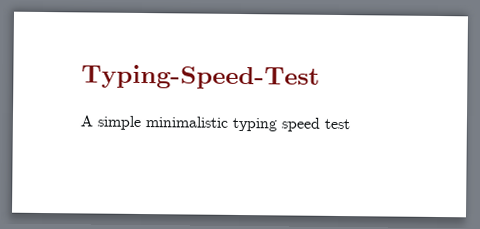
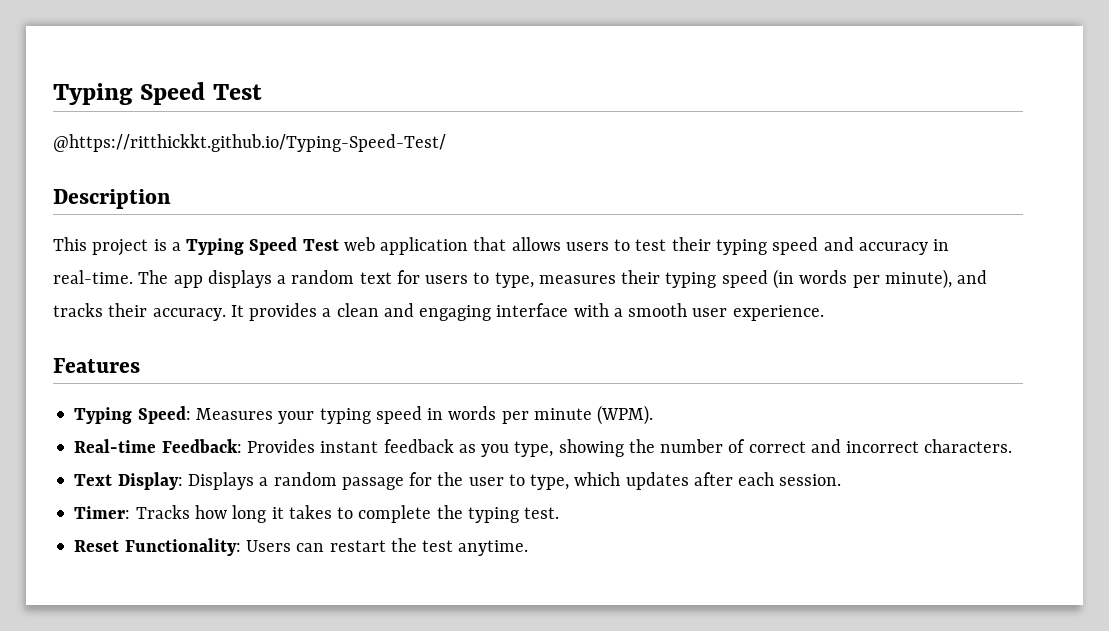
[81,64,320,90] [80,115,350,132] Typing-Speed-Test // A simple minimalistic typing speed test -> [53,82,262,105] [53,134,446,152] [53,189,171,209] [53,237,950,256] [53,269,988,289] [53,303,824,321] [53,358,140,373] [74,405,654,425] [74,439,1013,457] [74,472,842,490] [74,505,560,523] [74,538,529,556] Typing Speed Test // @https://ritthickkt.github.io/Typing-Speed-Test/ // Description // This project is a Typing Speed Test web application that allows users to test their typing speed and accuracy in real-time. The app displays a random text for users to type, measures their typing speed (in words per minute), and tracks their accuracy. It provides a clean and engaging interface with a smooth user experience. // Features // Typing Speed: Measures your typing speed in words per minute (WPM). // Real-time Feedback: Provides instant feedback as you type, showing the number of correct and incorrect characters. // Text Display: Displays a random passage for the user to type, which updates after each session. // Timer: Tracks how long it takes to complete the typing test. // Reset Functionality: Users can restart the test anytime.

